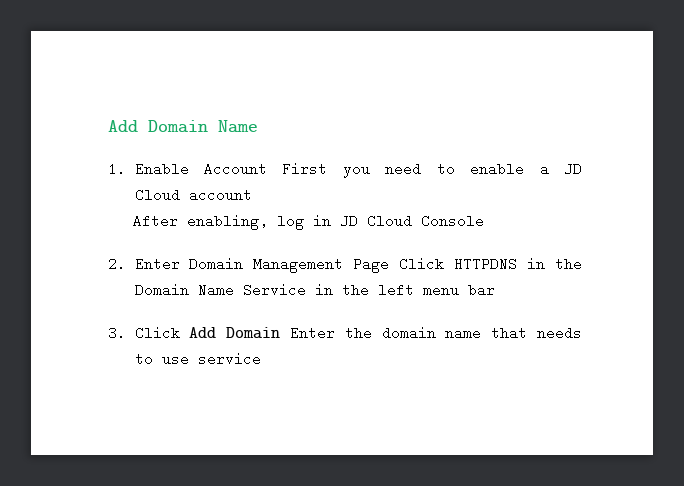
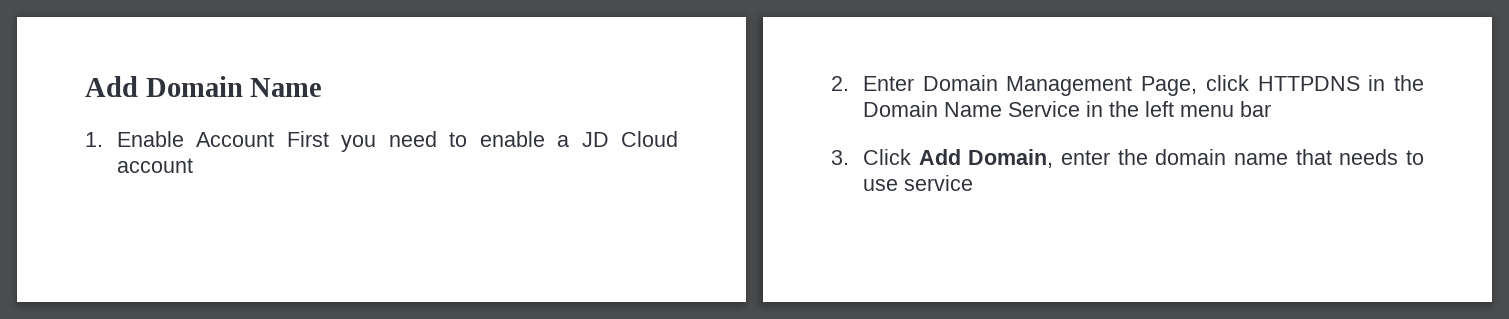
[133,214,485,230] // After enabling, log in JD Cloud Console -> (194, 165) none
[353,257,445,273] Page Click -> [1141,75,1249,96] Page, click
[226,326,335,340] Domain Enter -> [968,149,1111,168] Domain, enter

